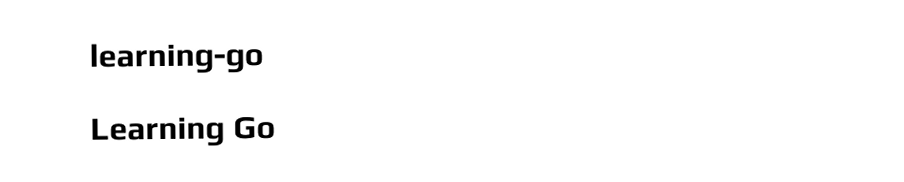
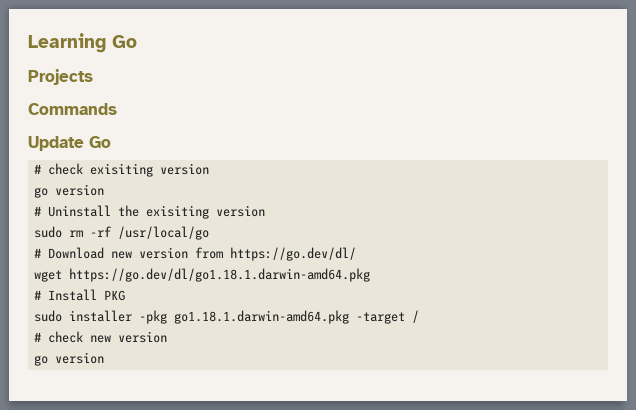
[89,41,264,75] learning-go // -> (28, 43) none
(276, 127) none -> [28,69,93,85] [28,103,117,115] [28,136,111,151] [34,163,209,177] [34,184,104,198] [34,205,265,219] [34,226,209,240] [34,247,356,261] [34,268,370,282] [34,289,125,301] [34,310,419,324] [34,331,167,343] [34,352,104,366] // Projects // Commands // Update Go // # check exisiting version // go version // # Uninstall the exisiting version // sudo rm -rf /usr/local/go // # Download new version from https://go.dev/dl/ // wget https://go.dev/dl/go1.18.1.darwin-amd64.pkg // # Install PKG // sudo installer -pkg go1.18.1.darwin-amd64.pkg -target / // # check new version // go version

